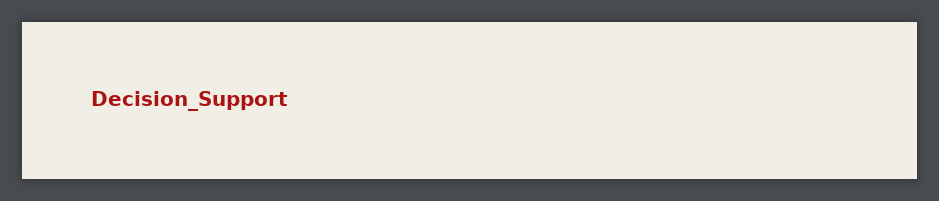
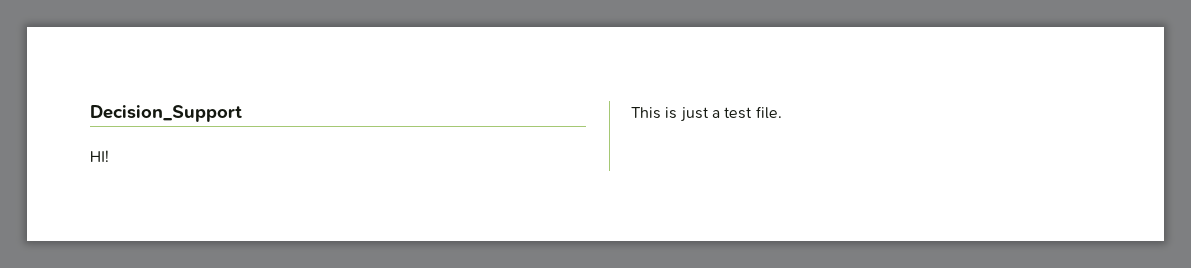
(288, 101) none -> [90,150,109,162] [631,106,782,122] // HI! // This is just a test file.

